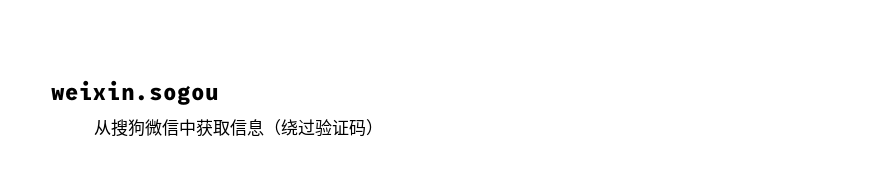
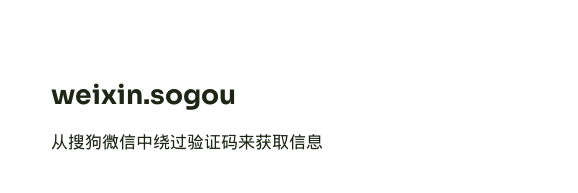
[195,119,383,137] 获取信息（绕过验证码） -> [153,134,323,150] 绕过验证码来获取信息

